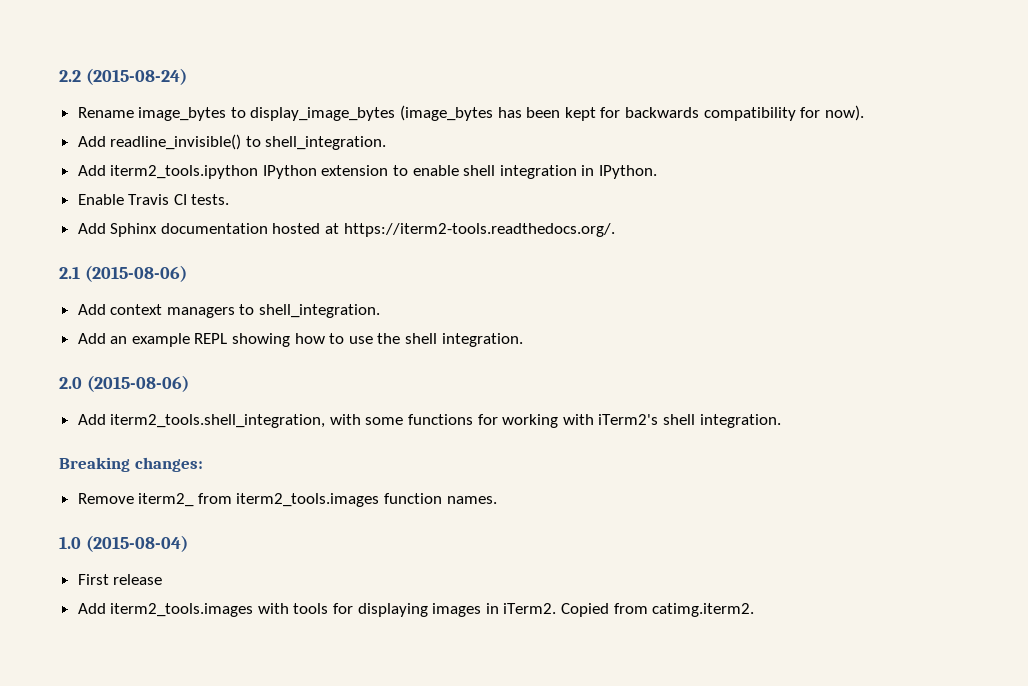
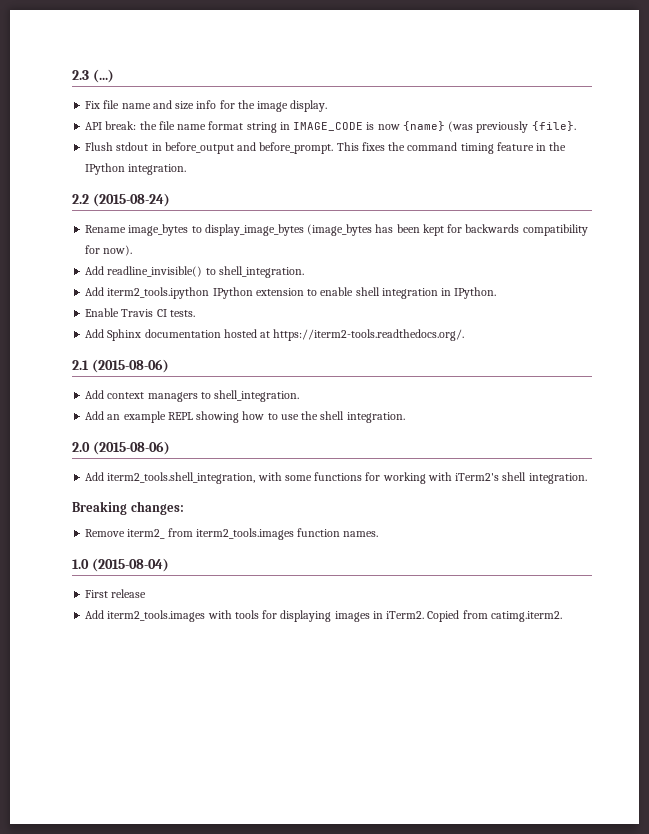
(59, 76) none -> [72,69,114,83] [85,100,328,112] [85,121,576,133] [85,142,567,154] [85,163,187,175] 2.3 (...) // Fix file name and size info for the image display. // API break: the file name format string in IMAGE_CODE is now {name} (was previously {file}. // Flush stdout in before_output and before_prompt. This fixes the command timing feature in the IPython integration. //

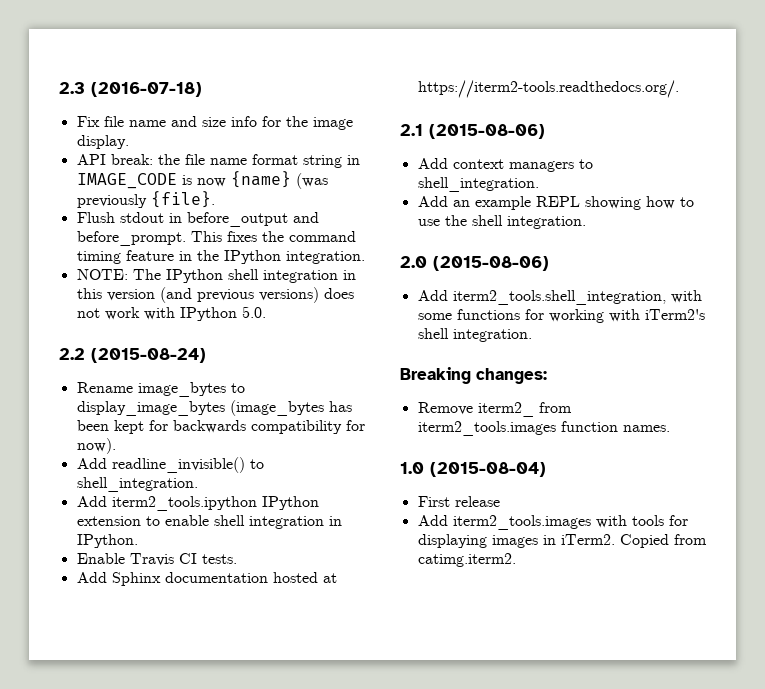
[92,69,114,83] (...) -> [91,82,202,97] (2016-07-18)
(187, 169) none -> [76,269,356,283] [76,287,354,303] [76,306,266,321] // NOTE: The IPython shell integration in this version (and previous versions) does not work with IPython 5.0.

